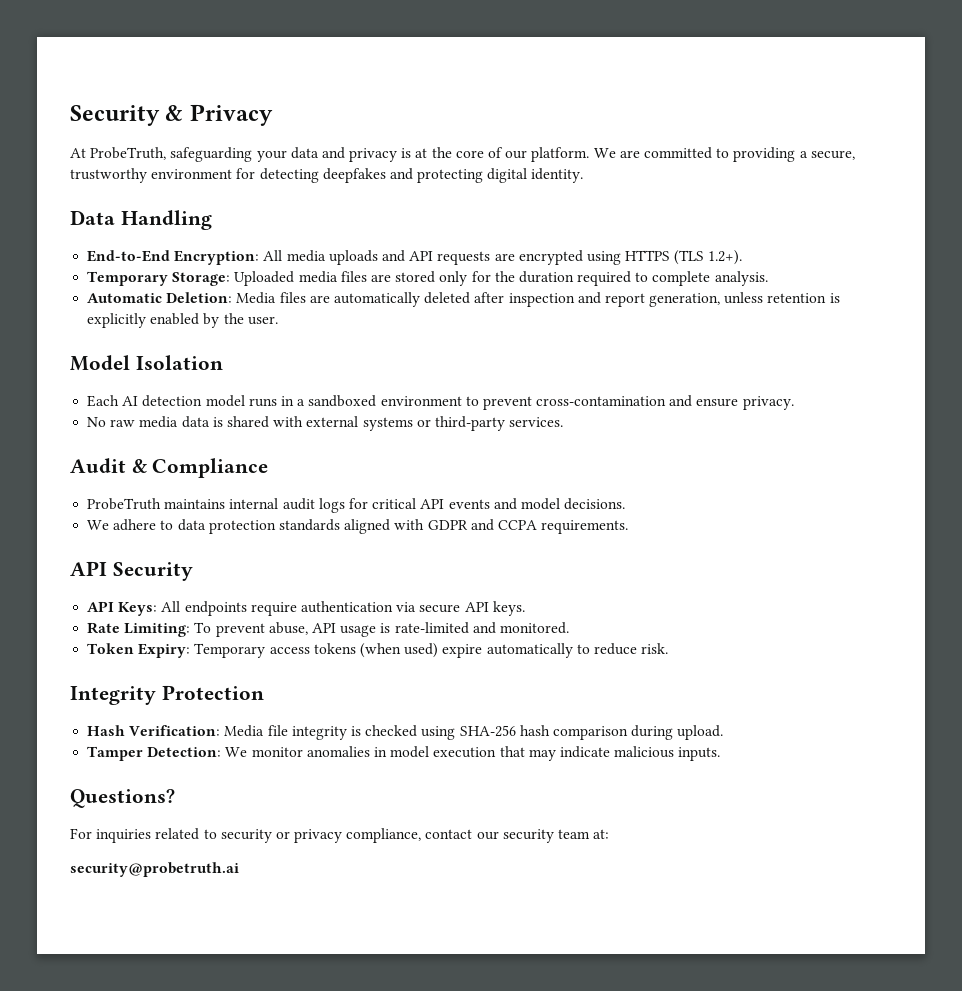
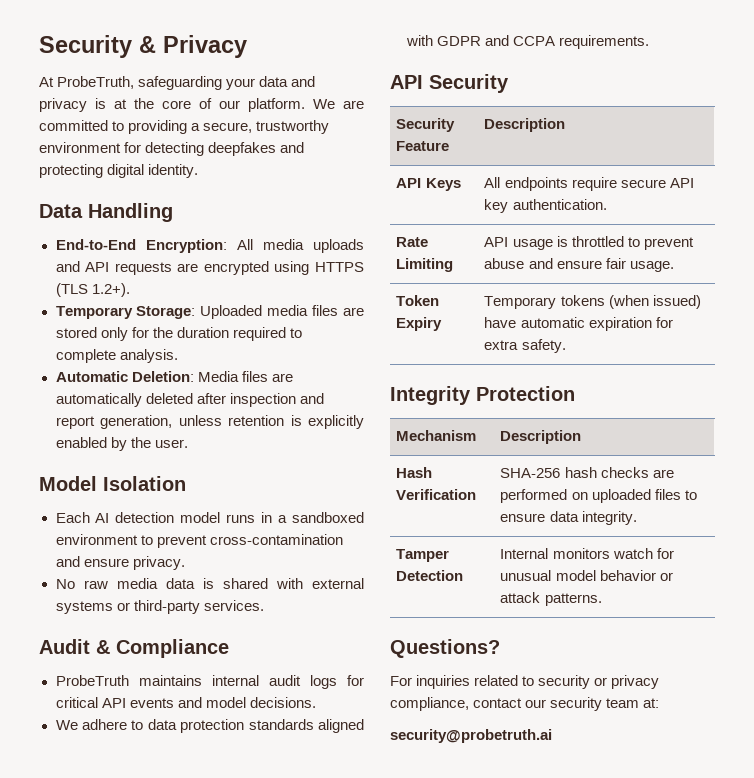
[87,601,525,616] [87,622,569,637] [87,643,669,658] [70,685,264,705] [87,725,724,740] [87,746,721,761] // API Keys: All endpoints require authentication via secure API keys. // Rate Limiting: To prevent abuse, API usage is rate-limited and monitored. // Token Expiry: Temporary access tokens (when used) expire automatically to reduce risk. // Integrity Protection // Hash Verification: Media file integrity is checked using SHA-256 hash comparison during upload. // Tamper Detection: We monitor anomalies in model execution that may indicate malicious inputs. -> [396,118,456,132] [396,141,450,151] [484,118,566,132] [396,178,461,191] [484,177,694,191] [484,199,607,213] [396,237,429,247] [396,258,454,272] [484,236,694,250] [484,258,674,272] [396,295,440,306] [396,317,443,331] [484,295,701,309] [484,317,673,331] [484,339,566,353] [390,386,575,405] [396,430,477,441] [500,430,582,444] [396,467,433,478] [396,489,477,500] [500,467,674,478] [500,489,697,503] [500,511,637,525] [396,549,450,562] [396,570,464,581] [500,548,674,559] [500,570,673,581] [500,592,602,606] // Security Feature | Description // API Keys | All endpoints require secure API key authentication. // Rate Limiting | API usage is throttled to prevent abuse and ensure fair usage. // Token Expiry | Temporary tokens (when issued) have automatic expiration for extra safety. // Integrity Protection // Mechanism | Description // Hash Verification | SHA-256 hash checks are performed on uploaded files to ensure data integrity. // Tamper Detection | Internal monitors watch for unusual model behavior or attack patterns.

